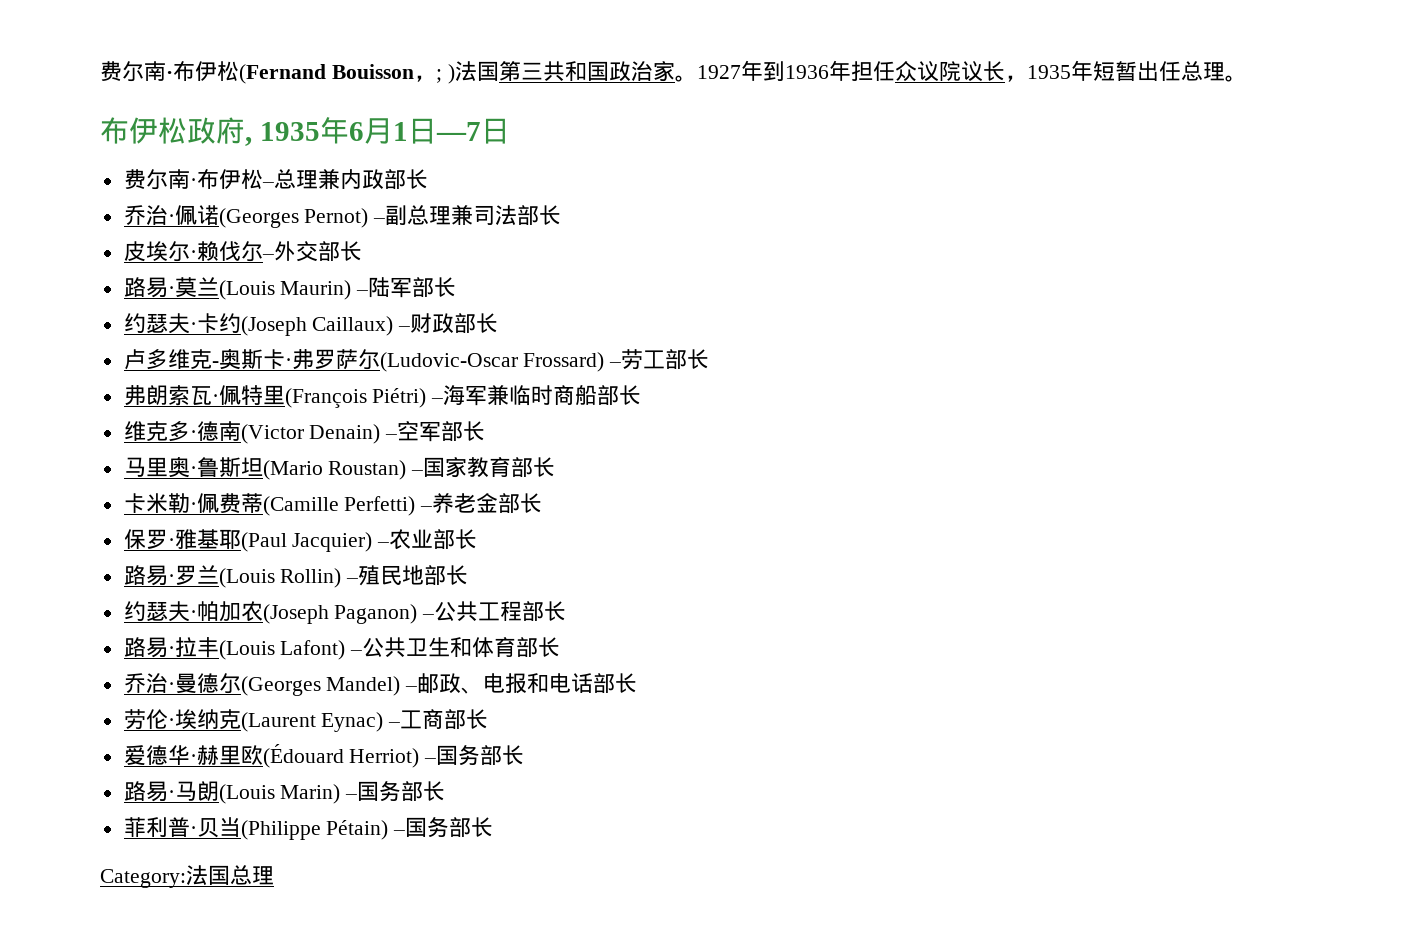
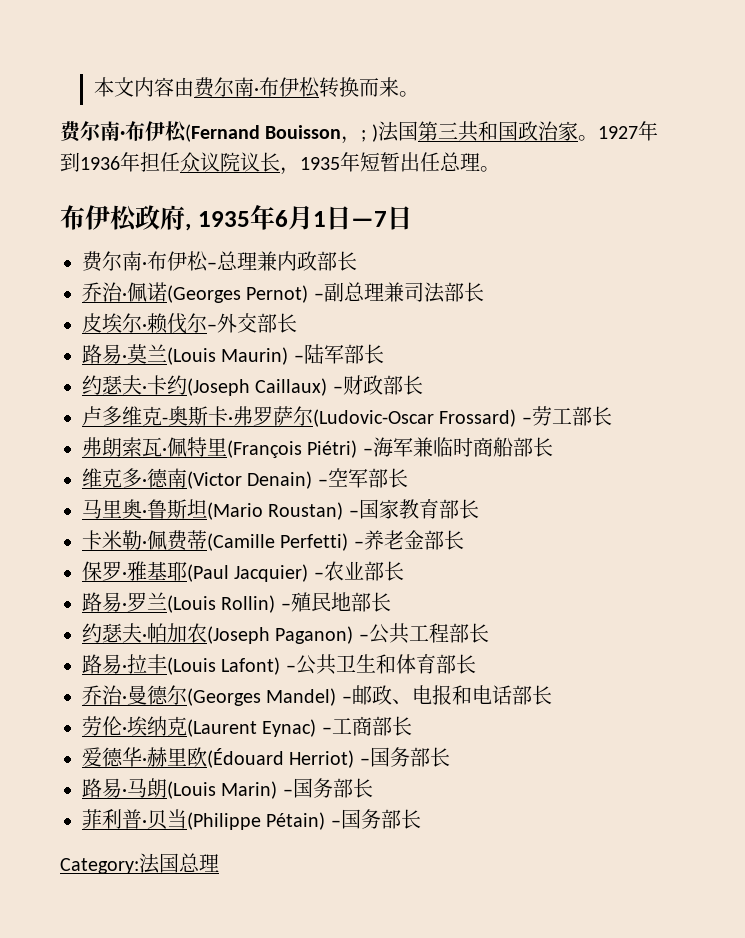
(100, 71) none -> [94,77,420,98] 本文内容由费尔南·布伊松转换而来。 //

